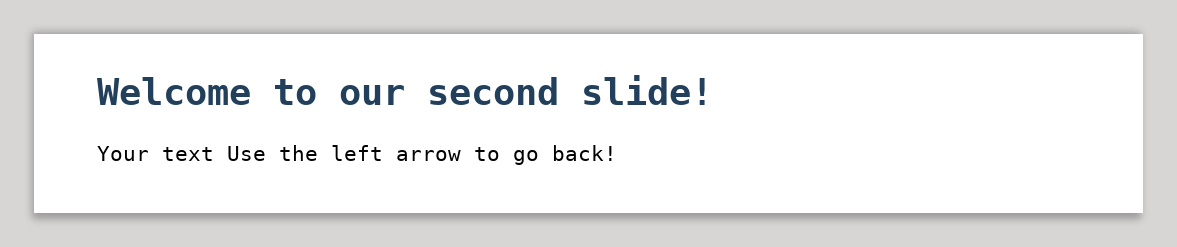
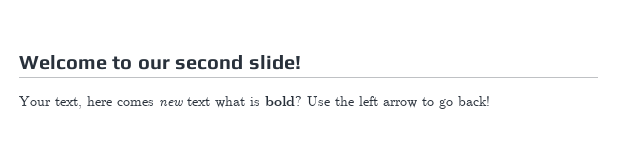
[162,147,214,161] text -> [55,96,302,109] text, here comes new text what is bold?

